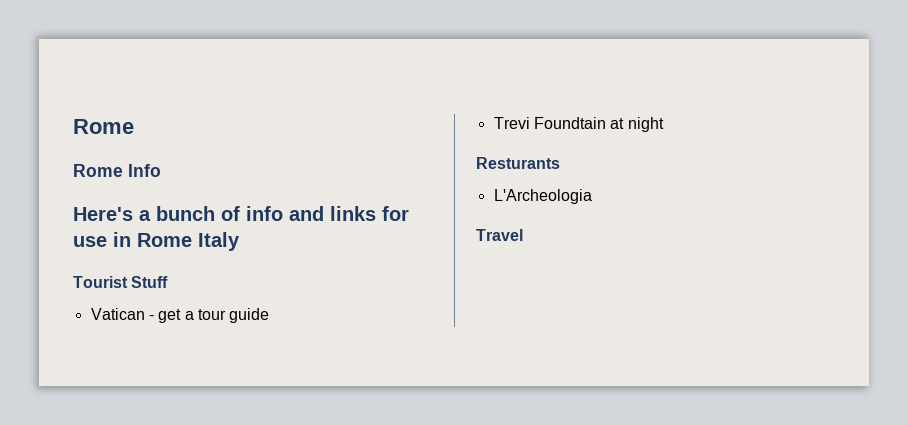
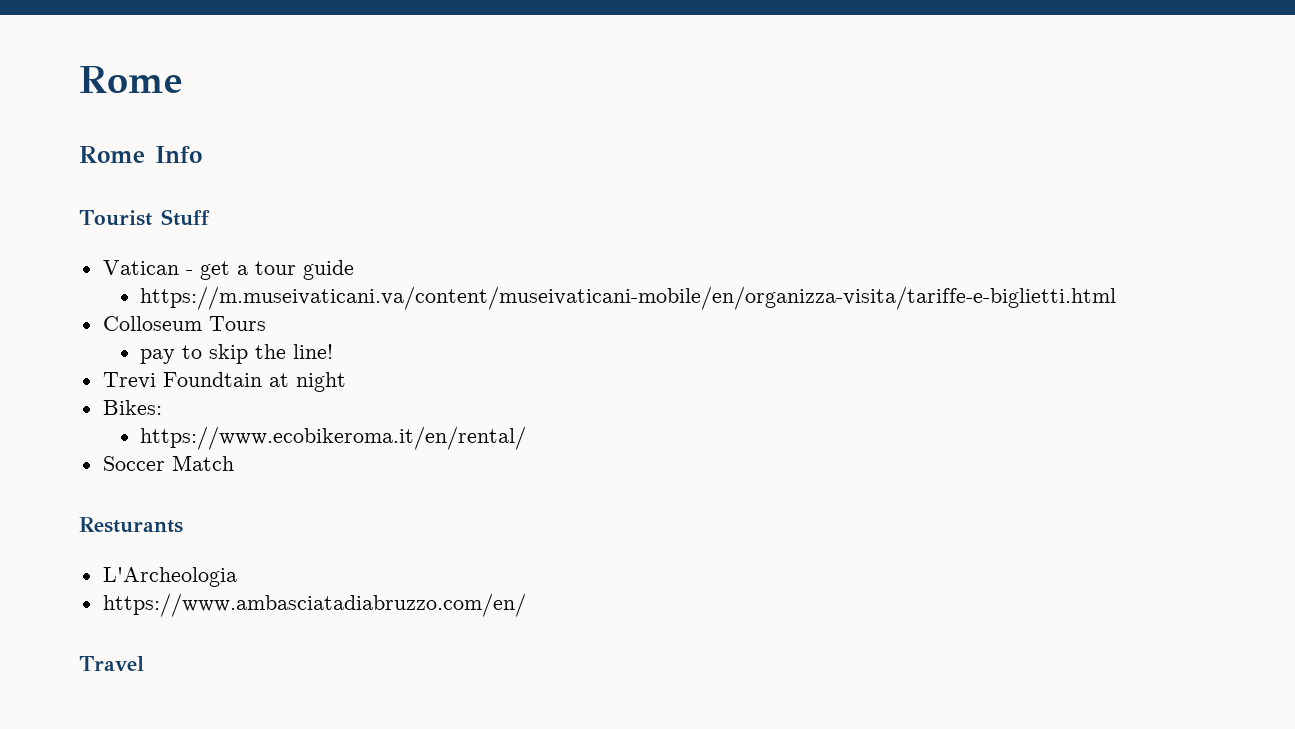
[73,206,409,221] [73,232,240,251] // Here's a bunch of info and links for use in Rome Italy -> (202, 154) none
(270, 315) none -> [140,286,1117,310] [102,316,266,331] [140,344,334,364] // https://m.museivaticani.va/content/museivaticani-mobile/en/organizza-visita/tariffe-e-biglietti.html // Colloseum Tours // pay to skip the line!
(664, 124) none -> [102,400,162,415] [140,426,527,450] [102,455,234,471] // Bikes: // https://www.ecobikeroma.it/en/rental/ // Soccer Match
(592, 196) none -> [102,593,526,617] // https://www.ambasciatadiabruzzo.com/en/

